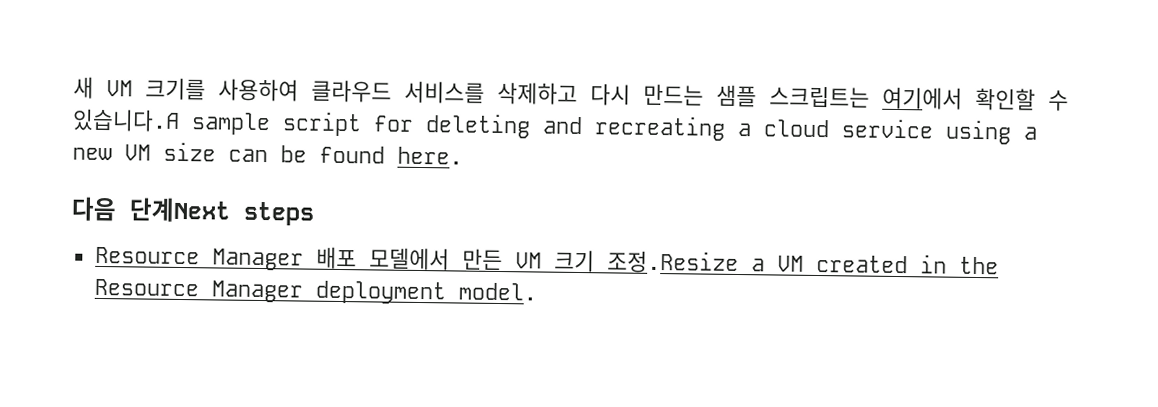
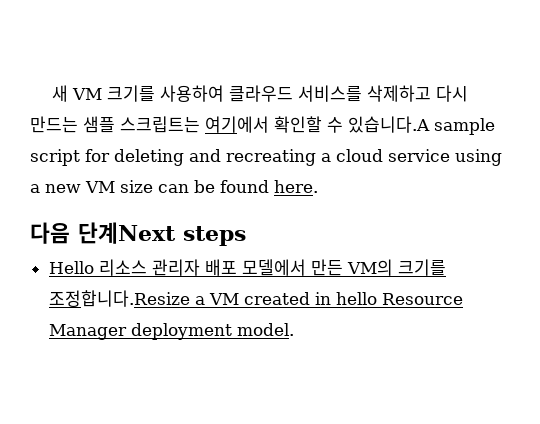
[94,246,739,275] Resource Manager 배포 모델에서 만든 VM 크기 조정.Resize -> [48,259,446,276] [48,290,190,307] Hello 리소스 관리자 배포 모델에서 만든 VM의 크기를 조정합니다.Resize
[958,256,999,275] the -> [335,292,377,305] hello

